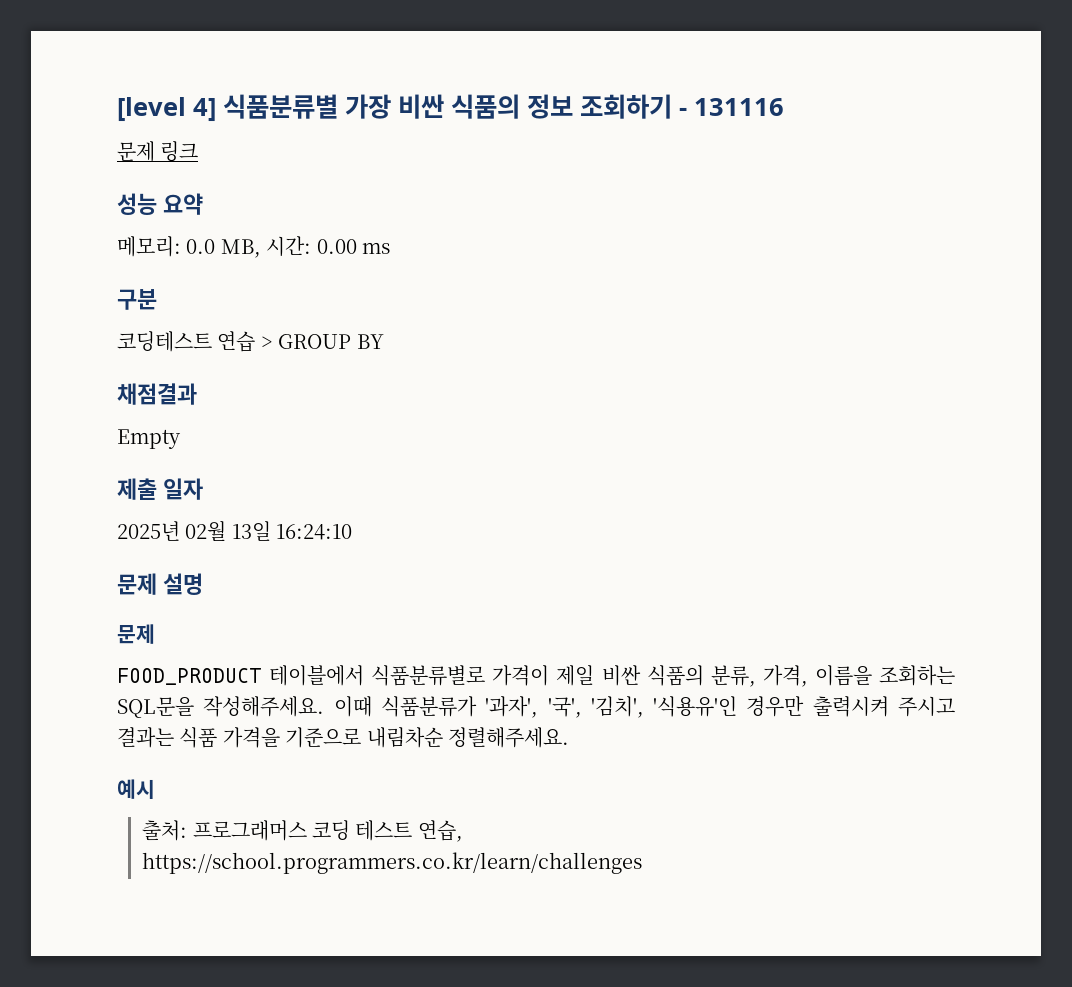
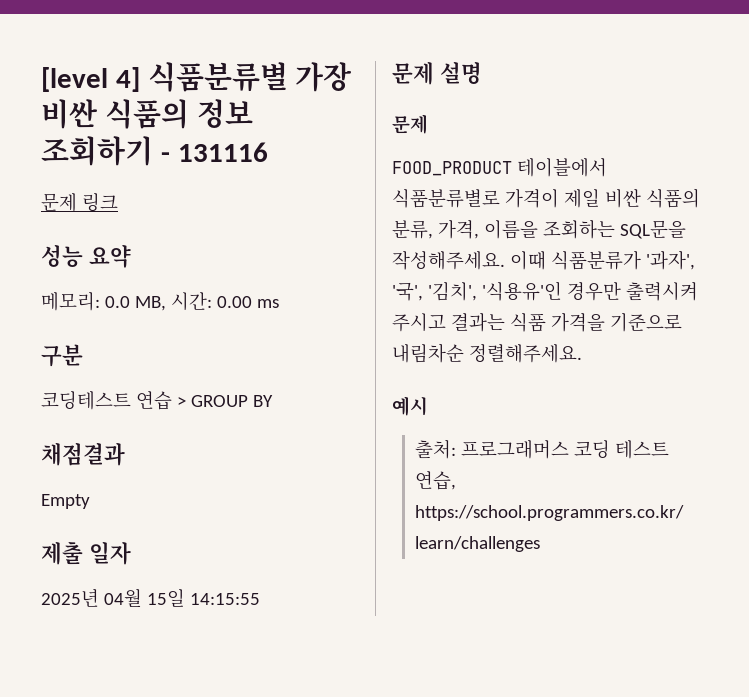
[185,520,353,541] 02월 13일 16:24:10 -> [103,588,260,607] 04월 15일 14:15:55

